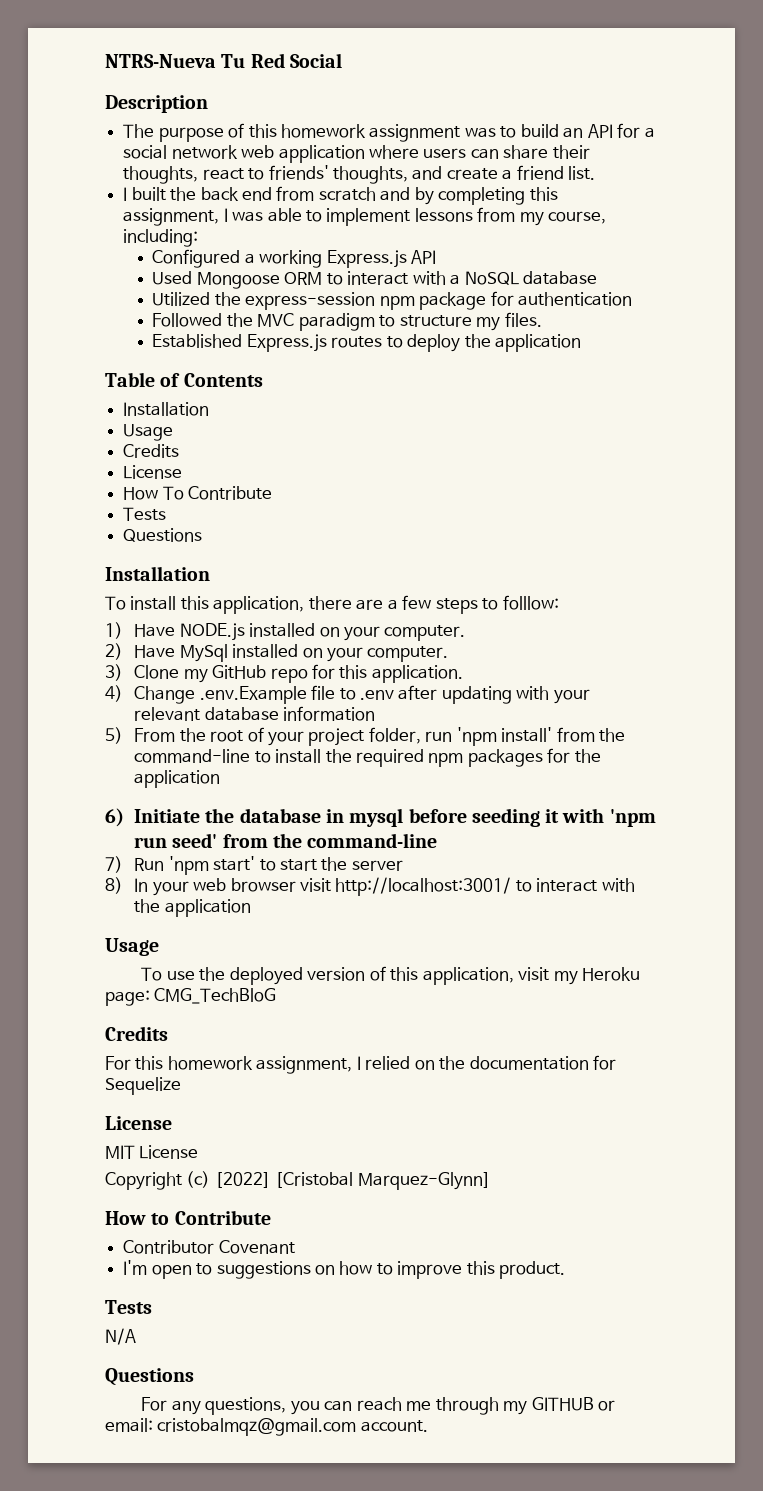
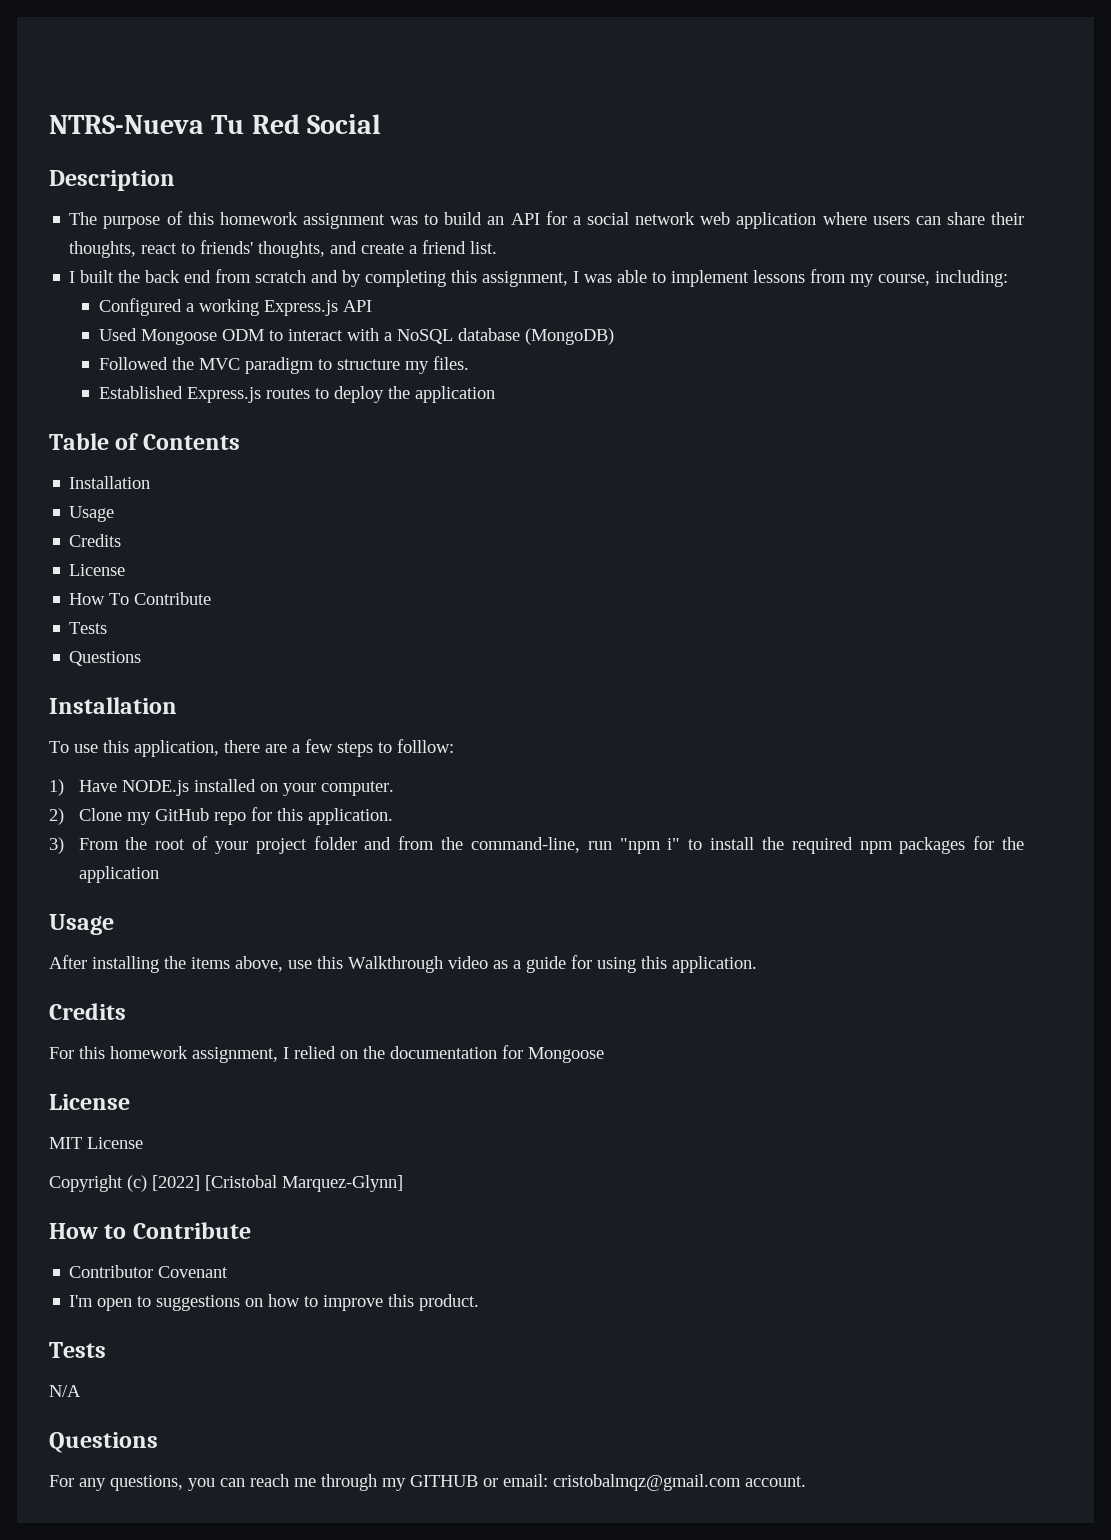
[284,272,323,285] ORM -> [221,329,264,341] ODM
[152,291,633,310] // Utilized the express-session npm package for authentication -> [524,328,614,345] (MongoDB)
[130,596,177,610] install -> [74,744,98,753] use
[134,644,449,662] [105,664,123,681] Have MySql installed on your computer. // 3) -> (64, 816) none
[105,685,590,704] [134,706,376,721] [105,727,123,744] 4) Change .env.Example file to .env after updating with your relevant database information // 5) -> [49,837,64,854] 3)
[368,727,626,746] [134,749,251,763] folder, run 'npm install' from the command-line -> [313,836,681,854] folder and from the command-line, run "npm i"
[105,808,656,827] [134,833,438,848] [105,856,403,875] [105,877,635,896] [134,899,251,917] [105,938,159,956] [141,966,640,985] [105,988,277,1006] 6) Initiate the database in mysql before seeding it with 'npm run seed' from the command-line // 7) Run 'npm start' to start the server // 8) In your web browser visit http://localhost:3001/ to interact with the application // Usage // To use the deployed version of this application, visit my Heroku page: CMG_TechBloG -> [49,914,114,935] [49,955,757,973] Usage // After installing the items above, use this Walkthrough video as a guide for using this application.
[105,1077,181,1095] Sequelize -> [528,1047,604,1063] Mongoose

